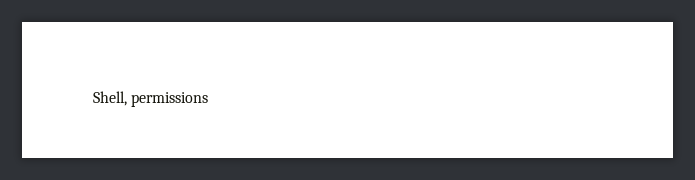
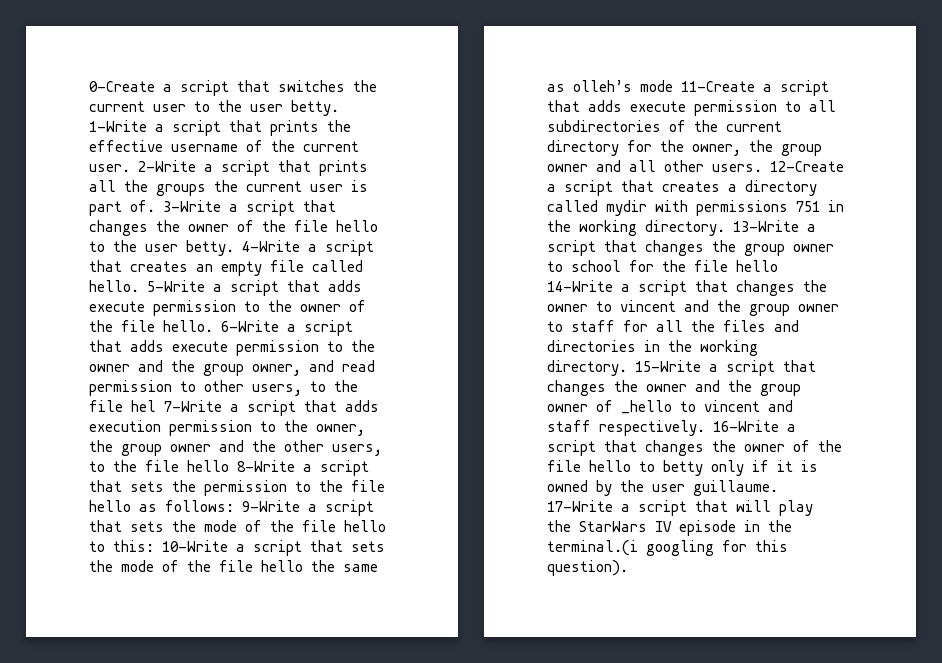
[93,91,209,107] Shell, permissions -> [89,80,377,96] [89,100,339,116] [89,120,351,136] [89,140,359,152] [89,160,368,176] [89,180,368,196] [89,200,336,216] [89,220,378,236] [89,240,374,256] [89,260,363,276] [89,280,362,296] [89,300,366,316] [89,320,353,336] [89,340,375,356] [89,360,375,376] [89,380,358,396] [89,400,379,416] [89,420,365,436] [89,440,382,456] [89,460,369,476] [89,480,385,496] [89,500,374,516] [89,520,386,532] [89,540,385,556] [89,560,378,572] [547,80,829,96] [547,100,836,116] [547,120,782,132] [547,140,822,156] [547,160,844,172] [547,180,817,196] [547,200,844,216] [547,220,816,236] [547,240,834,256] [547,260,778,272] [547,280,827,296] [547,300,839,316] [547,320,799,332] [547,340,758,356] [547,360,816,376] [547,380,801,396] [547,400,793,414] [547,420,796,436] [547,440,842,456] [547,460,818,476] [547,480,778,496] [547,500,813,516] [547,520,792,536] [547,540,788,556] [547,560,628,576] 0-Create a script that switches the current user to the user betty. 1-Write a script that prints the effective username of the current user. 2-Write a script that prints all the groups the current user is part of. 3-Write a script that changes the owner of the file hello to the user betty. 4-Write a script that creates an empty file called hello. 5-Write a script that adds execute permission to the owner of the file hello. 6-Write a script that adds execute permission to the owner and the group owner, and read permission to other users, to the file hel 7-Write a script that adds execution permission to the owner, the group owner and the other users, to the file hello 8-Write a script that sets the permission to the file hello as follows: 9-Write a script that sets the mode of the file hello to this: 10-Write a script that sets the mode of the file hello the same as olleh’s mode 11-Create a script that adds execute permission to all subdirectories of the current directory for the owner, the group owner and all other users. 12-Create a script that creates a directory called mydir with permissions 751 in the working directory. 13-Write a script that changes the group owner to school for the file hello 14-Write a script that changes the owner to vincent and the group owner to staff for all the files and directories in the working directory. 15-Write a script that changes the owner and the group owner of _hello to vincent and staff respectively. 16-Write a script that changes the owner of the file hello to betty only if it is owned by the user guillaume. 17-Write a script that will play the StarWars IV episode in the terminal.(i googling for this question).

